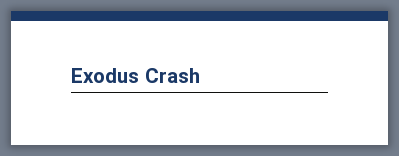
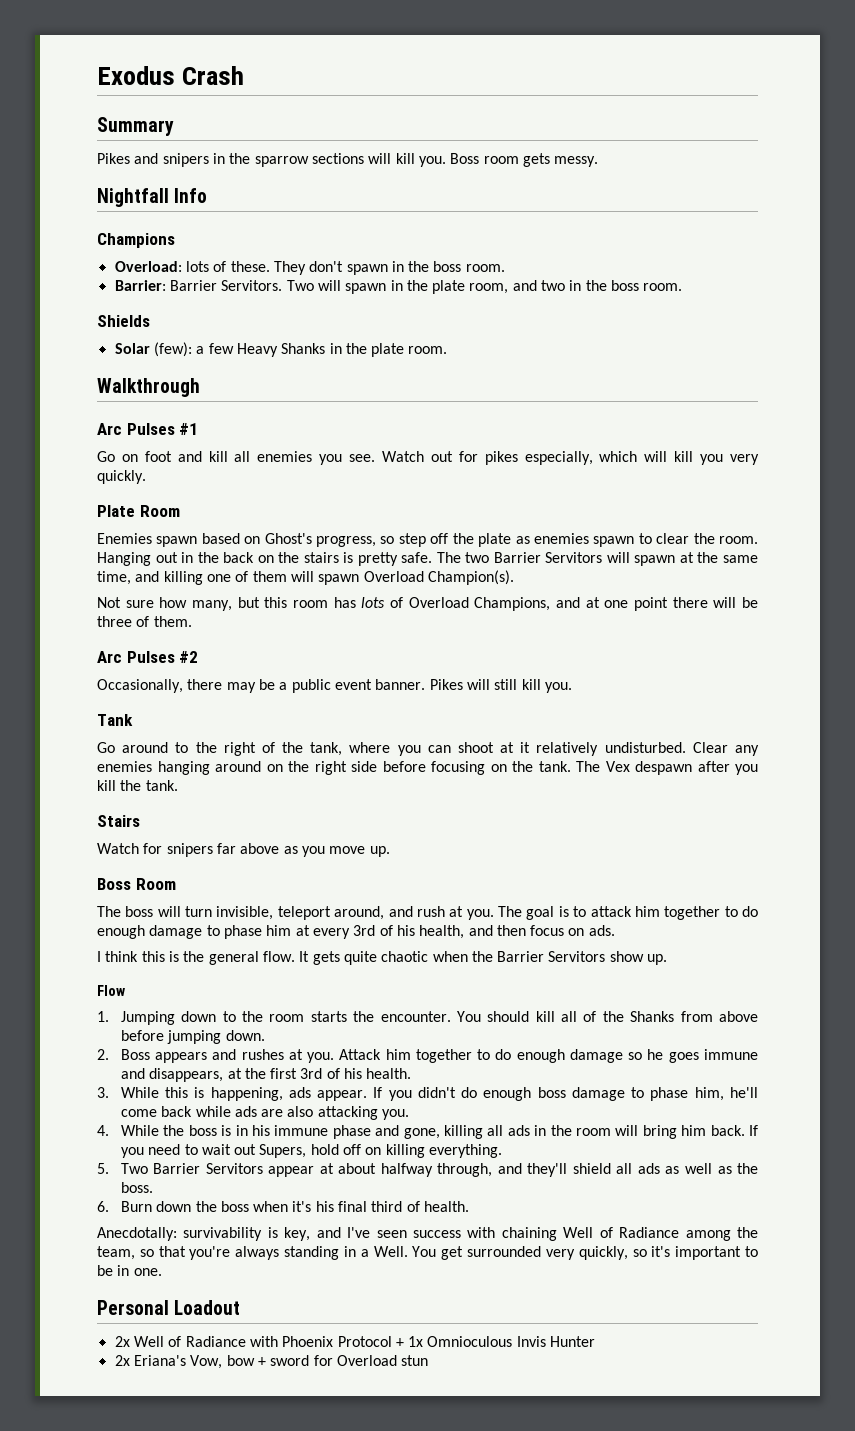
(200, 75) none -> [97,117,174,136] [97,153,599,167] [97,188,208,207] [97,233,175,248] [114,261,505,275] [114,280,683,294] [97,315,150,327] [114,342,448,357] [97,378,200,397] [97,423,199,435] [97,451,760,465] [97,470,146,484] [97,505,180,517] [97,533,758,547] [97,552,758,566] [97,570,514,585] [97,597,758,611] [97,616,192,627] [97,651,199,663] [97,679,572,693] [97,714,133,726] [97,742,759,756] [97,761,758,775] [97,780,178,791] [97,815,140,827] [97,843,390,857] [97,878,176,890] [97,906,758,920] [97,925,615,939] [97,951,668,965] [97,985,125,996] [97,1011,759,1025] [120,1030,265,1044] [97,1049,759,1063] [120,1068,412,1082] [97,1087,759,1101] [120,1106,410,1120] [97,1125,758,1139] [120,1144,503,1158] [97,1163,759,1177] [120,1182,153,1193] [97,1201,470,1212] [97,1227,759,1241] [97,1246,759,1260] [97,1265,162,1276] [97,1300,241,1315] [114,1336,596,1347] [114,1355,429,1369] // Summary // Pikes and snipers in the sparrow sections will kill you. Boss room gets messy. // Nightfall Info // Champions // Overload: lots of these. They don't spawn in the boss room. // Barrier: Barrier Servitors. Two will spawn in the plate room, and two in the boss room. // Shields // Solar (few): a few Heavy Shanks in the plate room. // Walkthrough // Arc Pulses #1 // Go on foot and kill all enemies you see. Watch out for pikes especially, which will kill you very quickly. // Plate Room // Enemies spawn based on Ghost's progress, so step off the plate as enemies spawn to clear the room. Hanging out in the back on the stairs is pretty safe. The two Barrier Servitors will spawn at the same time, and killing one of them will spawn Overload Champion(s). // Not sure how many, but this room has lots of Overload Champions, and at one point there will be three of them. // Arc Pulses #2 // Occasionally, there may be a public event banner. Pikes will still kill you. // Tank // Go around to the right of the tank, where you can shoot at it relatively undisturbed. Clear any enemies hanging around on the right side before focusing on the tank. The Vex despawn after you kill the tank. // Stairs // Watch for snipers far above as you move up. // Boss Room // The boss will turn invisible, teleport around, and rush at you. The goal is to attack him together to do enough damage to phase him at every 3rd of his health, and then focus on ads. // I think this is the general flow. It gets quite chaotic when the Barrier Servitors show up. // Flow // 1. Jumping down to the room starts the encounter. You should kill all of the Shanks from above before jumping down. // 2. Boss appears and rushes at you. Attack him together to do enough damage so he goes immune and disappears, at the first 3rd of his health. // 3. While this is happening, ads appear. If you didn't do enough boss damage to phase him, he'll come back while ads are also attacking you. // 4. While the boss is in his immune phase and gone, killing all ads in the room will bring him back. If you need to wait out Supers, hold off on killing everything. // 5. Two Barrier Servitors appear at about halfway through, and they'll shield all ads as well as the boss. // 6. Burn down the boss when it's his final third of health. // Anecdotally: survivability is key, and I've seen success with chaining Well of Radiance among the team, so that you're always standing in a Well. You get surrounded very quickly, so it's important to be in one. // Personal Loadout // 2x Well of Radiance with Phoenix Protocol + 1x Omnioculous Invis Hunter // 2x Eriana's Vow, bow + sword for Overload stun

